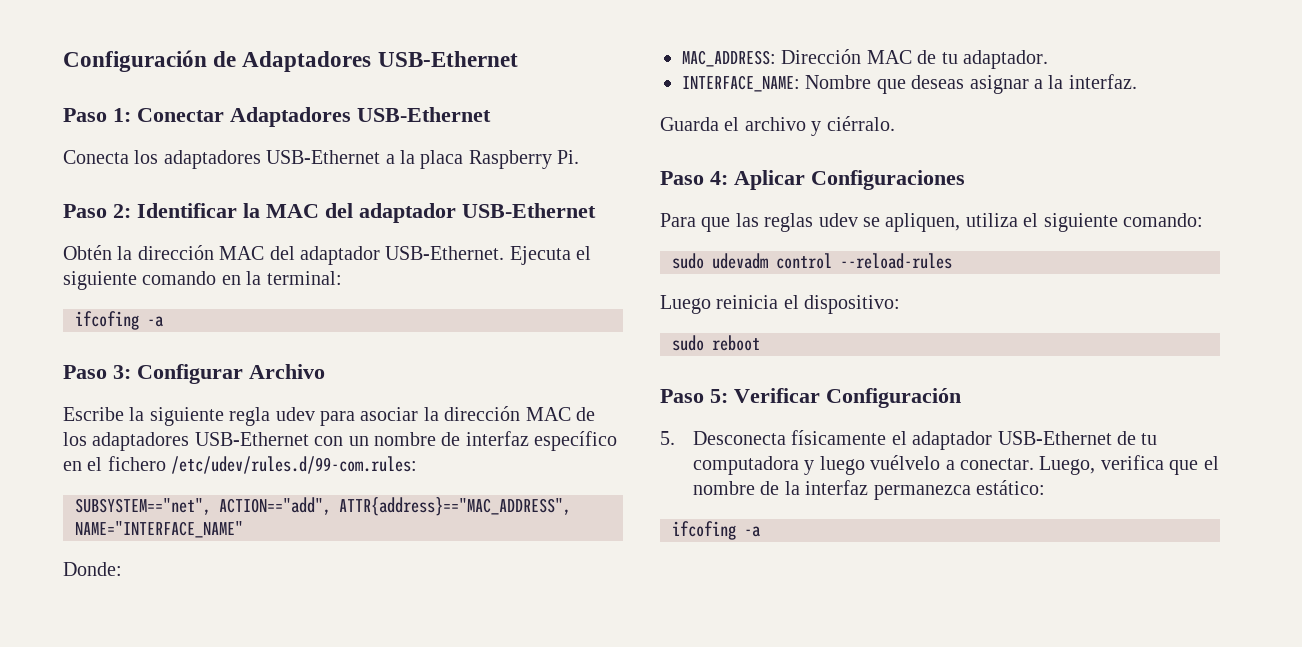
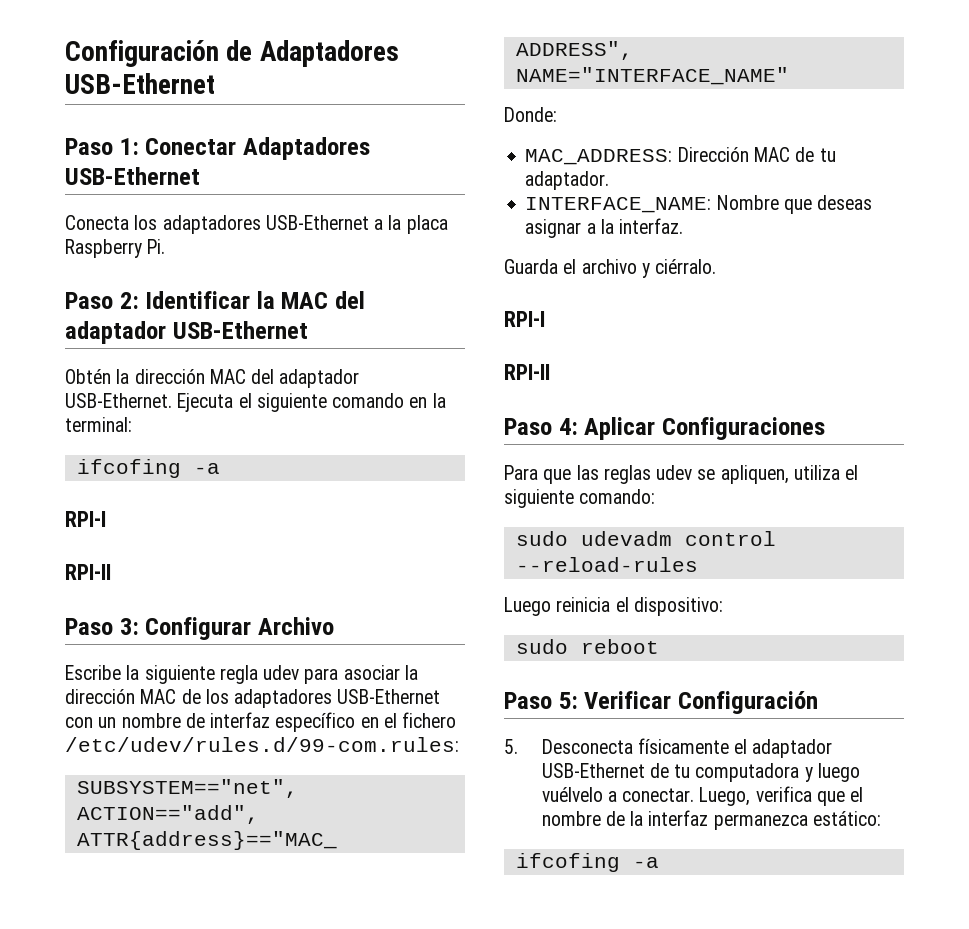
(163, 321) none -> [65,511,106,527] [65,564,111,580] // RPI-I // RPI-II
(895, 123) none -> [504,311,545,327] [504,364,550,380] // RPI-I // RPI-II

